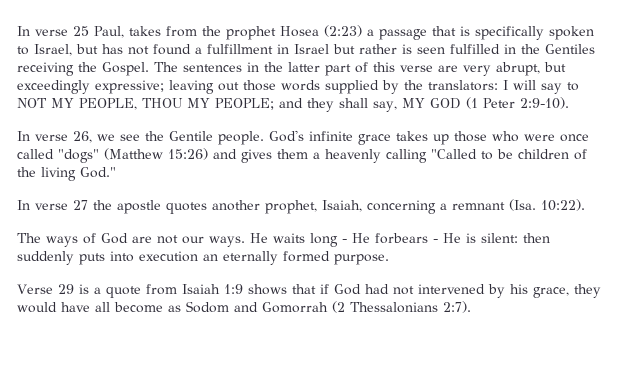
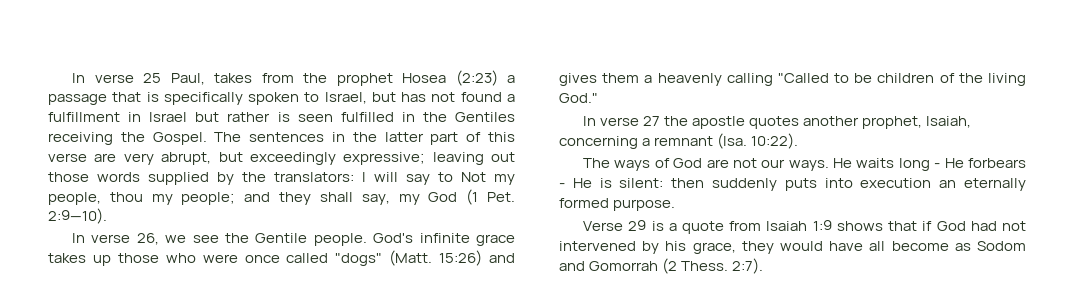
[17,97,569,112] NOT MY PEOPLE, THOU MY PEOPLE; and they shall say, MY GOD (1 Peter 2:9-10). -> [461,172,515,185] [48,189,515,205] [48,208,107,224] Not my people, thou my people; and they shall say, my God (1 Pet. 2:9—10).
[104,148,163,160] (Matthew -> [389,250,433,266] (Matt.
[350,302,438,313] Thessalonians -> [681,261,729,271] Thess.

